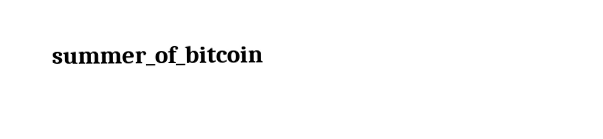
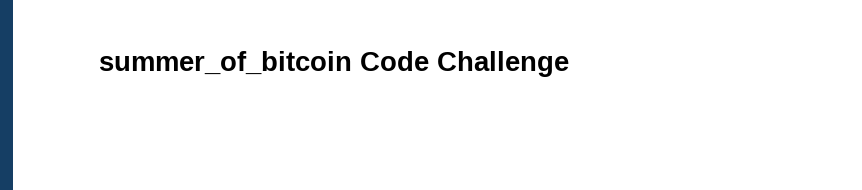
(263, 56) none -> [360,51,569,77] Code Challenge

